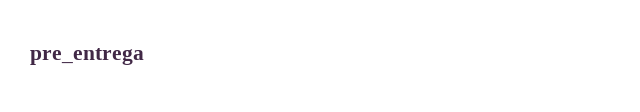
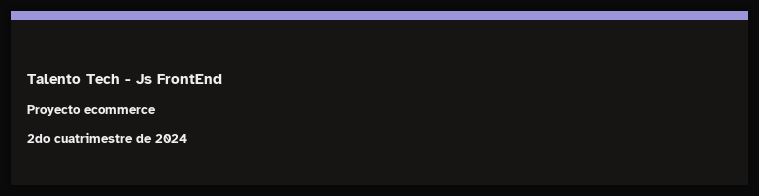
[30,48,144,65] pre_entrega -> [27,74,222,84] [27,105,156,116] [27,132,187,143] Talento Tech - Js FrontEnd // Proyecto ecommerce // 2do cuatrimestre de 2024

